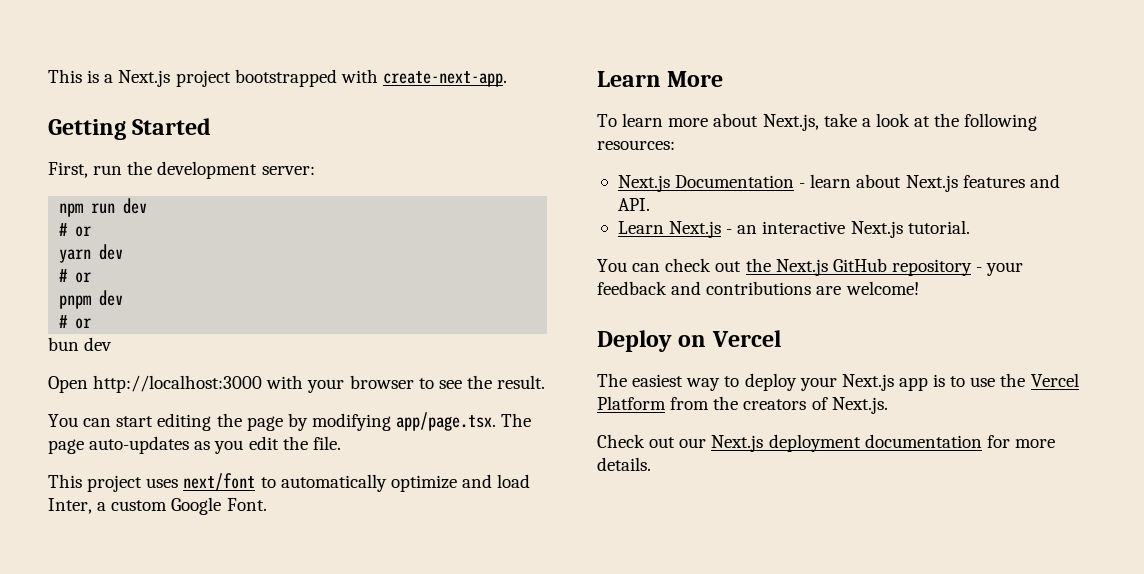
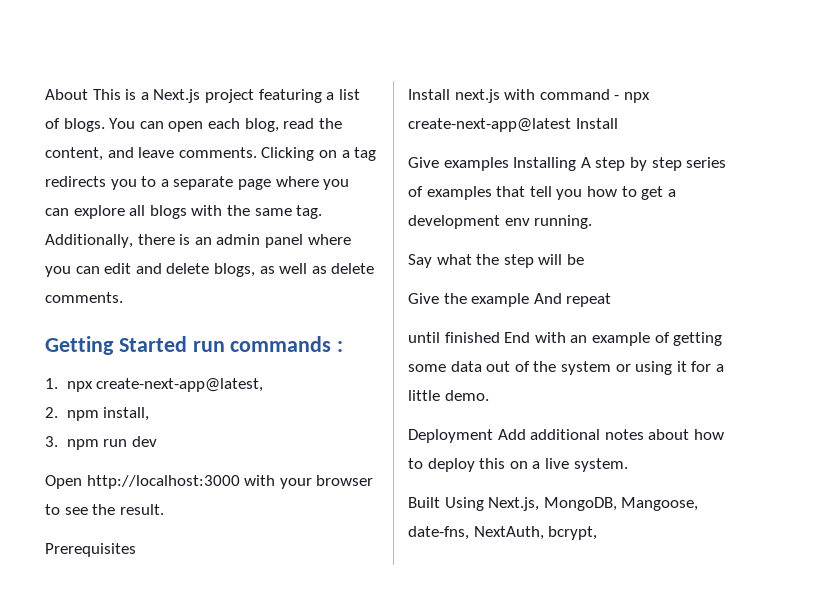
(48, 76) none -> [45,89,88,100] About
[234,69,507,87] [48,118,212,140] [48,161,315,179] [59,198,148,217] [59,223,92,237] [59,244,124,263] [59,269,92,283] [59,290,124,309] [59,315,92,329] [48,337,79,351] bootstrapped with create-next-app. // Getting Started // First, run the development server: // npm run dev // # or // yarn dev // # or // pnpm dev // # or // bun -> [258,89,360,103] [45,118,342,132] [45,147,377,161] [45,176,350,190] [45,205,323,219] [45,234,351,248] [45,263,375,277] [45,292,123,303] [45,336,344,355] [45,378,264,392] [45,407,150,421] [45,436,128,450] featuring a list of blogs. You can open each blog, read the content, and leave comments. Clicking on a tag redirects you to a separate page where you can explore all blogs with the same tag. Additionally, there is an admin panel where you can edit and delete blogs, as well as delete comments. // Getting Started run commands : // 1. npx create-next-app@latest, // 2. npm install, // 3. npm run
[48,412,532,431] [48,436,341,454] [48,473,531,492] [48,497,267,515] [597,71,724,87] [597,113,1038,131] [597,140,675,150] [617,174,1060,192] [617,198,650,211] [617,220,970,238] [597,258,1024,276] [597,281,919,295] [597,330,781,352] [597,373,1079,391] [597,396,888,414] [597,434,1055,452] [597,457,651,471] You can start editing the page by modifying app/page.tsx. The page auto-updates as you edit the file. // This project uses next/font to automatically optimize and load Inter, a custom Google Font. // Learn More // To learn more about Next.js, take a look at the following resources: // Next.js Documentation - learn about Next.js features and API. // Learn Next.js - an interactive Next.js tutorial. // You can check out the Next.js GitHub repository - your feedback and contributions are welcome! // Deploy on Vercel // The easiest way to deploy your Next.js app is to use the Vercel Platform from the creators of Next.js. // Check out our Next.js deployment documentation for more details. -> [45,543,136,557] [408,89,650,103] [408,118,618,132] [408,157,727,171] [408,186,676,200] [408,215,593,229] [408,254,584,268] [408,293,612,307] [408,332,723,346] [408,361,724,375] [408,390,489,401] [408,429,724,443] [408,458,628,472] [408,497,699,511] [408,526,598,540] Prerequisites // Install next.js with command - npx create-next-app@latest Install // Give examples Installing A step by step series of examples that tell you how to get a development env running. // Say what the step will be // Give the example And repeat // until finished End with an example of getting some data out of the system or using it for a little demo. // Deployment Add additional notes about how to deploy this on a live system. // Built Using Next.js, MongoDB, Mangoose, date-fns, NextAuth, bcrypt,

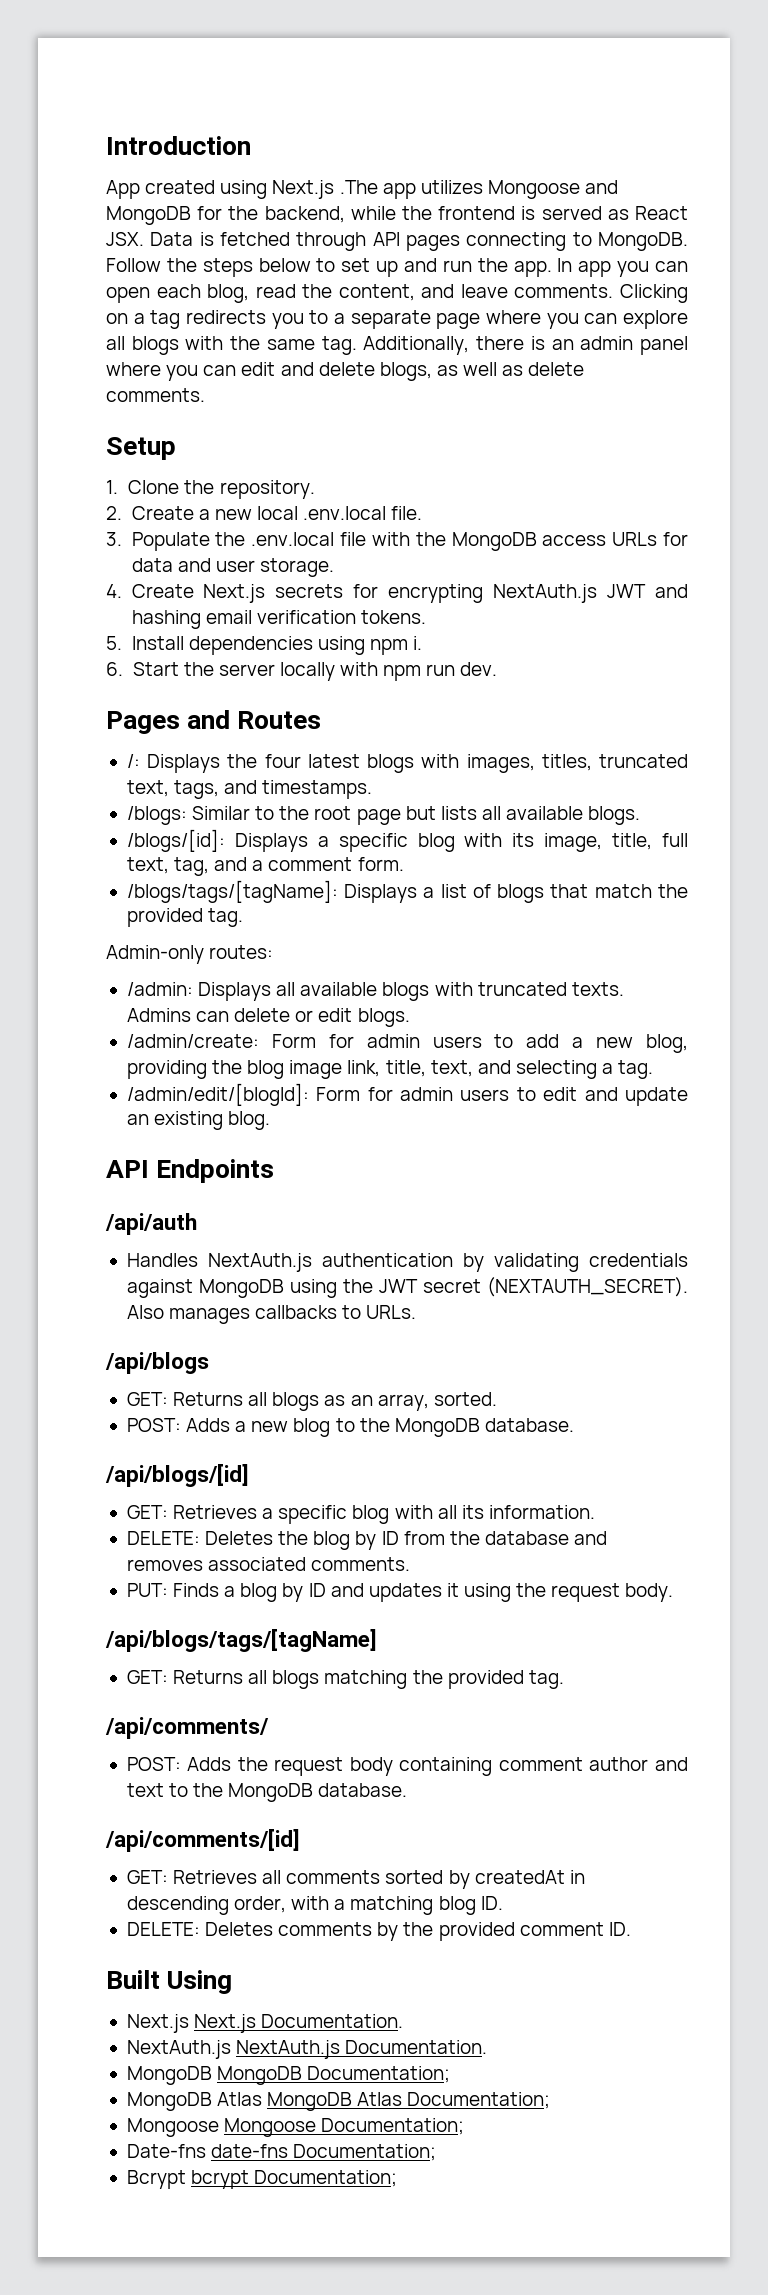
[45,89,360,103] [45,118,136,132] About This is a Next.js project featuring a list of blogs. You -> [106,136,251,155] [106,180,619,199] [106,206,688,225] [106,232,688,251] [106,258,650,277] Introduction // App created using Next.js .The app utilizes Mongoose and MongoDB for the backend, while the frontend is served as React JSX. Data is fetched through API pages connecting to MongoDB. Follow the steps below to set up and run the app. In app you
[45,336,344,355] [45,378,264,392] [45,407,150,421] [45,436,157,450] [45,475,374,489] [45,504,164,515] [45,543,136,557] [408,89,650,103] [408,118,618,132] [408,157,727,171] [408,186,676,200] [408,215,593,229] [408,254,584,268] [408,293,612,307] [408,332,723,346] [408,361,724,375] [408,390,489,401] [408,429,724,443] [408,458,628,472] [408,497,699,511] [408,526,598,540] Getting Started run commands : // 1. npx create-next-app@latest, // 2. npm install, // 3. npm run dev // Open http://localhost:3000 with your browser to see the result. // Prerequisites // Install next.js with command - npx create-next-app@latest Install // Give examples Installing A step by step series of examples that tell you how to get a development env running. // Say what the step will be // Give the example And repeat // until finished End with an example of getting some data out of the system or using it for a little demo. // Deployment Add additional notes about how to deploy this on a live system. // Built Using Next.js, MongoDB, Mangoose, date-fns, NextAuth, bcrypt, -> [106,437,176,460] [106,480,315,499] [106,506,423,520] [106,532,688,551] [131,558,334,577] [106,584,689,603] [131,610,426,629] [106,636,423,655] [106,662,498,681] [106,710,322,734] [126,754,689,773] [126,780,373,799] [126,806,641,825] [126,829,689,852] [126,857,404,876] [126,880,688,903] [126,908,244,927] [106,945,274,964] [126,982,624,1001] [126,1008,410,1027] [126,1034,688,1053] [126,1060,654,1079] [126,1083,688,1106] [126,1111,271,1130] [106,1159,275,1183] [105,1213,197,1235] [126,1253,688,1272] [126,1277,688,1298] [126,1305,417,1324] [105,1352,209,1374] [126,1392,497,1411] [126,1418,574,1437] [105,1464,249,1487] [126,1505,595,1524] [126,1531,608,1550] [126,1557,411,1571] [126,1583,674,1602] [105,1629,377,1652] [126,1670,564,1689] [105,1717,269,1739] [126,1757,688,1776] [126,1783,408,1802] [105,1829,300,1852] [126,1870,585,1889] [126,1896,503,1915] [126,1922,631,1941] [106,1970,233,1994] [126,2014,404,2033] [126,2040,488,2059] [126,2066,451,2085] [126,2092,551,2111] [126,2118,465,2137] [126,2144,437,2161] [126,2170,398,2189] Setup // 1. Clone the repository. // 2. Create a new local .env.local file. // 3. Populate the .env.local file with the MongoDB access URLs for data and user storage. // 4. Create Next.js secrets for encrypting NextAuth.js JWT and hashing email verification tokens. // 5. Install dependencies using npm i. // 6. Start the server locally with npm run dev. // Pages and Routes // /: Displays the four latest blogs with images, titles, truncated text, tags, and timestamps. // /blogs: Similar to the root page but lists all available blogs. // /blogs/[id]: Displays a specific blog with its image, title, full text, tag, and a comment form. // /blogs/tags/[tagName]: Displays a list of blogs that match the provided tag. // Admin-only routes: // /admin: Displays all available blogs with truncated texts. Admins can delete or edit blogs. // /admin/create: Form for admin users to add a new blog, providing the blog image link, title, text, and selecting a tag. // /admin/edit/[blogId]: Form for admin users to edit and update an existing blog. // API Endpoints // /api/auth // Handles NextAuth.js authentication by validating credentials against MongoDB using the JWT secret (NEXTAUTH_SECRET). Also manages callbacks to URLs. // /api/blogs // GET: Returns all blogs as an array, sorted. // POST: Adds a new blog to the MongoDB database. // /api/blogs/[id] // GET: Retrieves a specific blog with all its information. // DELETE: Deletes the blog by ID from the database and removes associated comments. // PUT: Finds a blog by ID and updates it using the request body. // /api/blogs/tags/[tagName] // GET: Returns all blogs matching the provided tag. // /api/comments/ // POST: Adds the request body containing comment author and text to the MongoDB database. // /api/comments/[id] // GET: Retrieves all comments sorted by createdAt in descending order, with a matching blog ID. // DELETE: Deletes comments by the provided comment ID. // Built Using // Next.js Next.js Documentation. // NextAuth.js NextAuth.js Documentation. // MongoDB MongoDB Documentation; // MongoDB Atlas MongoDB Atlas Documentation; // Mongoose Mongoose Documentation; // Date-fns date-fns Documentation; // Bcrypt bcrypt Documentation;

